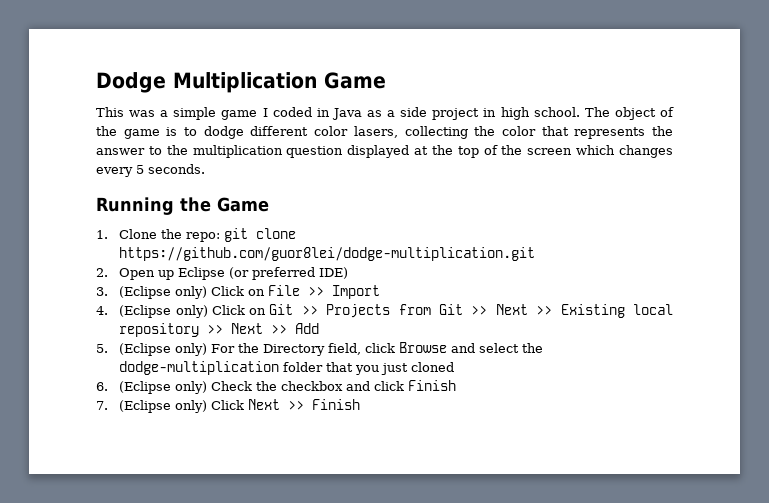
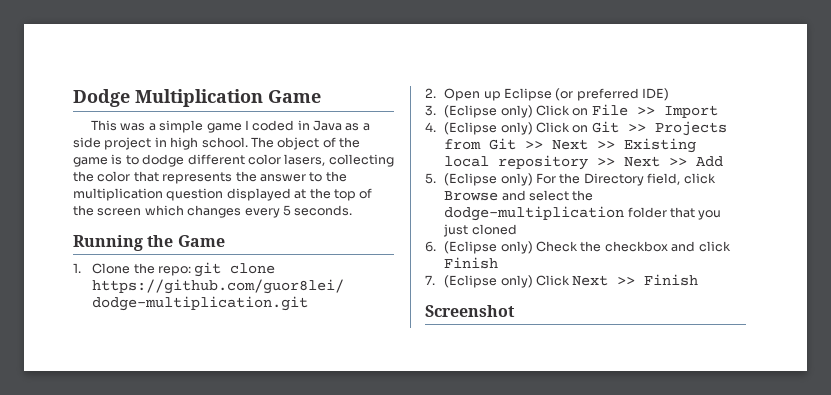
(361, 404) none -> [425,305,515,317] // Screenshot

